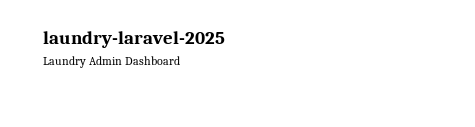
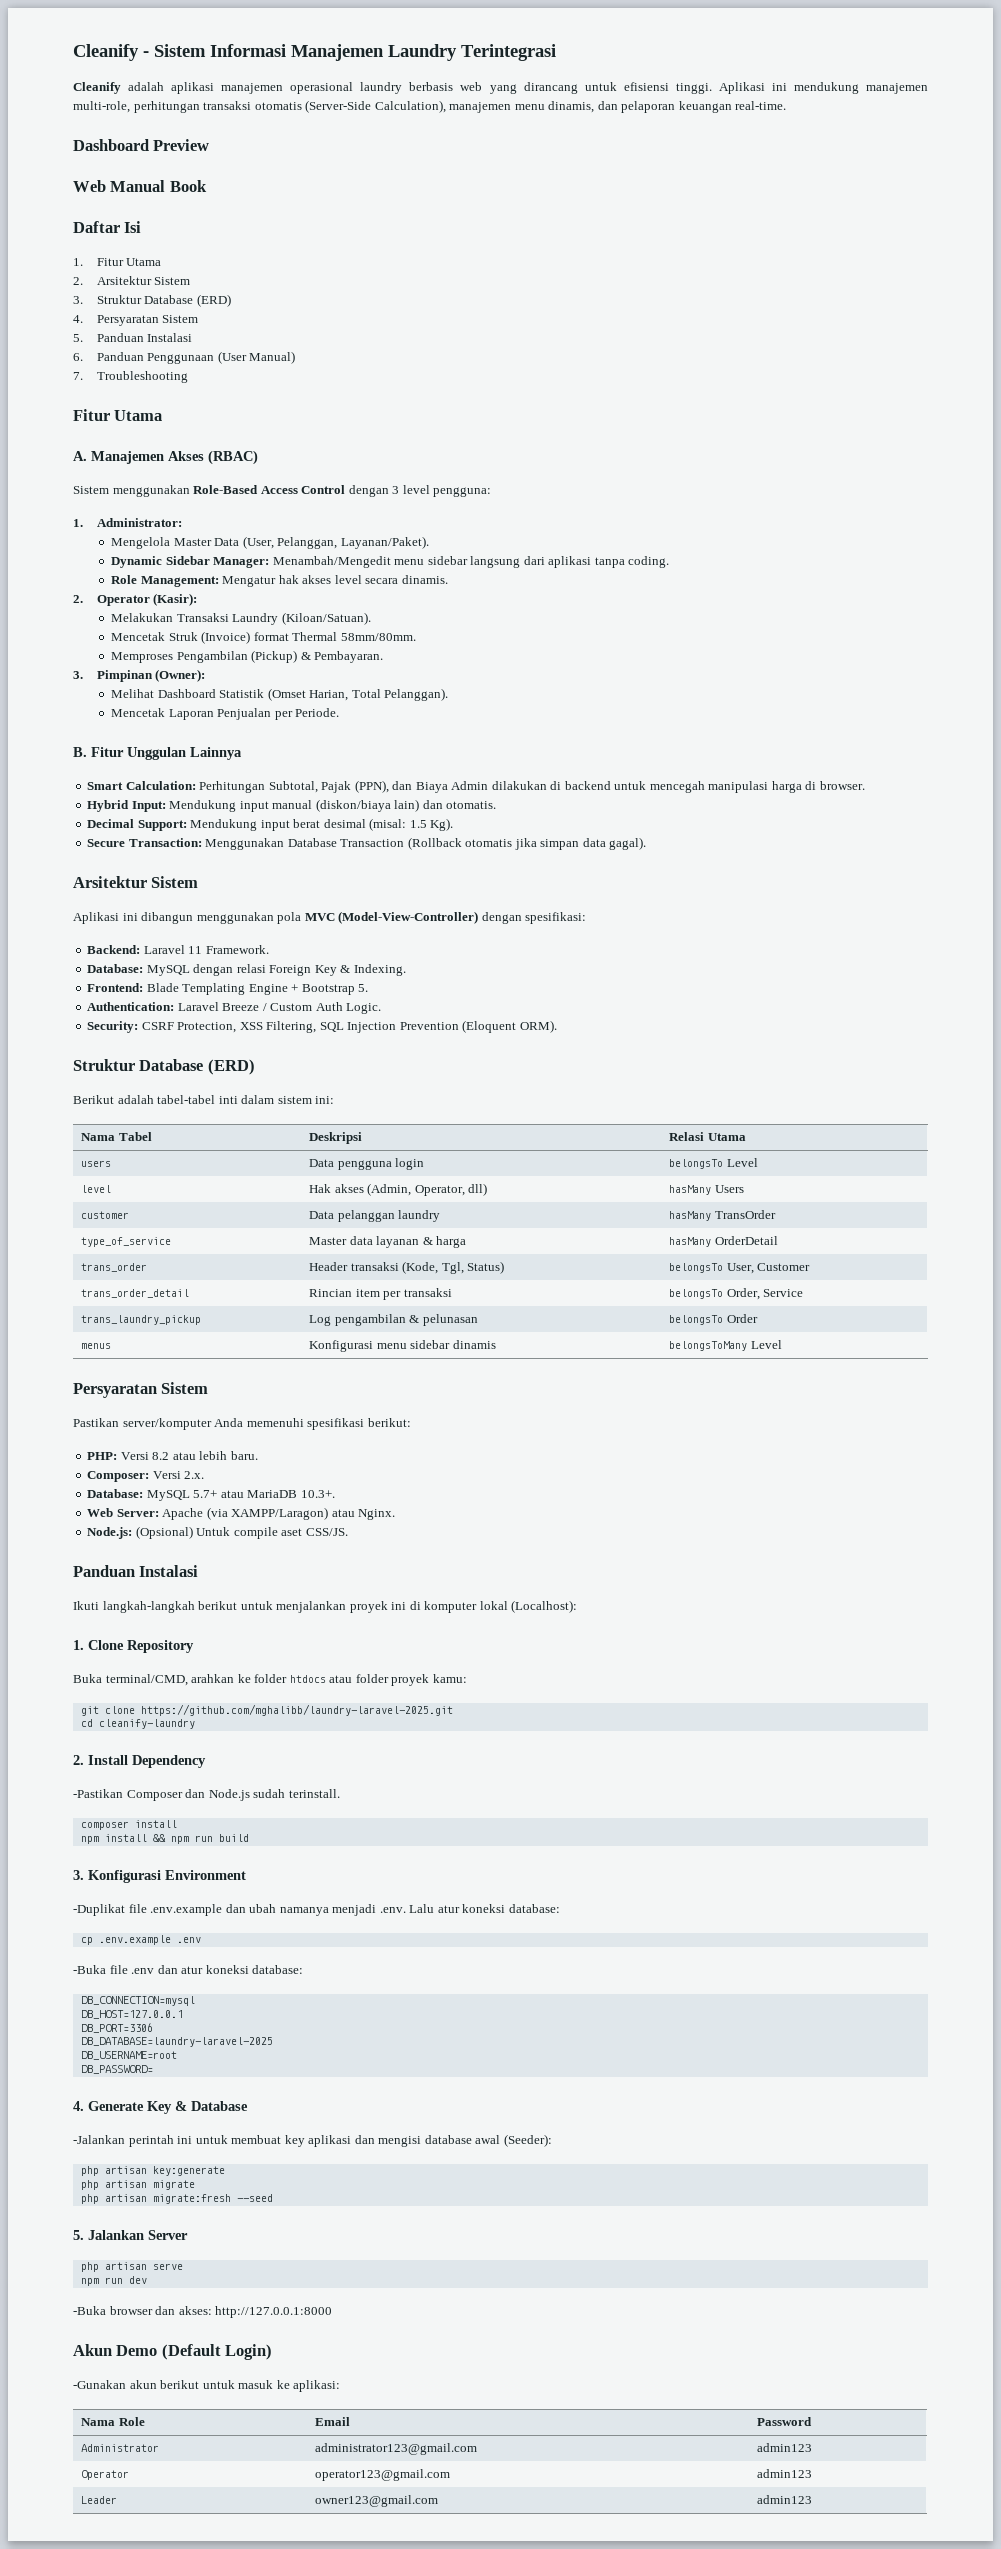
[43,31,225,48] [43,56,181,68] laundry-laravel-2025 // Laundry Admin Dashboard -> [73,44,556,61] [73,82,928,94] [73,100,787,113] [73,139,210,151] [73,180,207,192] [73,221,142,233] [73,258,162,266] [73,276,191,285] [73,294,231,307] [73,315,199,326] [73,333,193,342] [73,351,296,364] [73,371,188,383] [73,409,163,421] [73,450,258,465] [73,485,492,497] [73,518,182,527] [111,536,429,549] [111,556,670,568] [111,575,448,587] [73,593,198,606] [111,612,371,625] [111,631,416,644] [111,650,384,663] [73,669,206,682] [111,688,449,701] [111,708,340,720] [73,747,242,760] [87,780,865,793] [87,799,497,812] [87,818,454,831] [87,837,647,850] [73,876,199,888] [73,911,587,924] [87,945,269,954] [87,964,406,976] [87,983,369,995] [87,1002,382,1014] [87,1020,557,1033] [73,1059,255,1075] [73,1095,335,1104] [81,1132,152,1141] [309,1132,363,1144] [669,1132,746,1141] [81,1160,112,1167] [309,1158,425,1170] [669,1158,758,1169] [81,1185,112,1193] [309,1183,488,1196] [669,1185,744,1195] [81,1211,130,1219] [309,1210,441,1222] [669,1210,776,1221] [81,1237,172,1247] [309,1236,467,1248] [669,1236,778,1247] [81,1263,148,1272] [309,1261,505,1274] [669,1263,811,1274] [81,1289,190,1298] [309,1288,452,1300] [669,1288,804,1300] [81,1315,202,1325] [309,1314,478,1326] [669,1314,758,1325] [81,1343,112,1349] [309,1340,496,1352] [669,1340,782,1351] [73,1382,209,1398] [73,1418,411,1430] [87,1451,258,1460] [87,1471,205,1482] [87,1489,335,1501] [87,1507,396,1520] [87,1526,348,1539] [73,1565,199,1577] [73,1600,578,1613] [73,1640,194,1653] [73,1674,467,1686] [80,1704,453,1716] [80,1719,195,1729] [73,1755,206,1768] [73,1789,340,1801] [80,1820,177,1830] [80,1834,249,1844] [73,1870,246,1883] [73,1904,560,1916] [80,1935,201,1945] [73,1965,304,1974] [80,1996,195,2006] [80,2010,183,2019] [80,2023,153,2033] [80,2037,273,2047] [80,2051,177,2060] [80,2065,153,2074] [73,2101,248,2114] [73,2134,552,2147] [80,2166,225,2176] [80,2180,195,2190] [80,2194,273,2204] [73,2230,188,2240] [80,2262,183,2272] [80,2276,147,2286] [73,2306,333,2318] [73,2344,273,2360] [73,2380,341,2392] [81,2417,145,2426] [315,2417,351,2426] [757,2417,813,2426] [81,2444,160,2452] [315,2443,478,2455] [757,2443,813,2452] [81,2470,130,2480] [315,2469,451,2481] [757,2469,813,2478] [81,2496,118,2504] [315,2495,439,2507] [757,2495,813,2504] Cleanify - Sistem Informasi Manajemen Laundry Terintegrasi // Cleanify adalah aplikasi manajemen operasional laundry berbasis web yang dirancang untuk efisiensi tinggi. Aplikasi ini mendukung manajemen multi-role, perhitungan transaksi otomatis (Server-Side Calculation), manajemen menu dinamis, dan pelaporan keuangan real-time. // Dashboard Preview // Web Manual Book // Daftar Isi // 1. Fitur Utama // 2. Arsitektur Sistem // 3. Struktur Database (ERD) // 4. Persyaratan Sistem // 5. Panduan Instalasi // 6. Panduan Penggunaan (User Manual) // 7. Troubleshooting // Fitur Utama // A. Manajemen Akses (RBAC) // Sistem menggunakan Role-Based Access Control dengan 3 level pengguna: // 1. Administrator: // Mengelola Master Data (User, Pelanggan, Layanan/Paket). // Dynamic Sidebar Manager: Menambah/Mengedit menu sidebar langsung dari aplikasi tanpa coding. // Role Management: Mengatur hak akses level secara dinamis. // 2. Operator (Kasir): // Melakukan Transaksi Laundry (Kiloan/Satuan). // Mencetak Struk (Invoice) format Thermal 58mm/80mm. // Memproses Pengambilan (Pickup) & Pembayaran. // 3. Pimpinan (Owner): // Melihat Dashboard Statistik (Omset Harian, Total Pelanggan). // Mencetak Laporan Penjualan per Periode. // B. Fitur Unggulan Lainnya // Smart Calculation: Perhitungan Subtotal, Pajak (PPN), dan Biaya Admin dilakukan di backend untuk mencegah manipulasi harga di browser. // Hybrid Input: Mendukung input manual (diskon/biaya lain) dan otomatis. // Decimal Support: Mendukung input berat desimal (misal: 1.5 Kg). // Secure Transaction: Menggunakan Database Transaction (Rollback otomatis jika simpan data gagal). // Arsitektur Sistem // Aplikasi ini dibangun menggunakan pola MVC (Model-View-Controller) dengan spesifikasi: // Backend: Laravel 11 Framework. // Database: MySQL dengan relasi Foreign Key & Indexing. // Frontend: Blade Templating Engine + Bootstrap 5. // Authentication: Laravel Breeze / Custom Auth Logic. // Security: CSRF Protection, XSS Filtering, SQL Injection Prevention (Eloquent ORM). // Struktur Database (ERD) // Berikut adalah tabel-tabel inti dalam sistem ini: // Nama Tabel | Deskripsi | Relasi Utama // users | Data pengguna login | belongsTo Level // level | Hak akses (Admin, Operator, dll) | hasMany Users // customer | Data pelanggan laundry | hasMany TransOrder // type_of_service | Master data layanan & harga | hasMany OrderDetail // trans_order | Header transaksi (Kode, Tgl, Status) | belongsTo User, Customer // trans_order_detail | Rincian item per transaksi | belongsTo Order, Service // trans_laundry_pickup | Log pengambilan & pelunasan | belongsTo Order // menus | Konfigurasi menu sidebar dinamis | belongsToMany Level // Persyaratan Sistem // Pastikan server/komputer Anda memenuhi spesifikasi berikut: // PHP: Versi 8.2 atau lebih baru. // Composer: Versi 2.x. // Database: MySQL 5.7+ atau MariaDB 10.3+. // Web Server: Apache (via XAMPP/Laragon) atau Nginx. // Node.js: (Opsional) Untuk compile aset CSS/JS. // Panduan Instalasi // Ikuti langkah-langkah berikut untuk menjalankan proyek ini di komputer lokal (Localhost): // 1. Clone Repository // Buka terminal/CMD, arahkan ke folder htdocs atau folder proyek kamu: // git clone https://github.com/mghalibb/laundry-laravel-2025.git // cd cleanify-laundry // 2. Install Dependency // -Pastikan Composer dan Node.js sudah terinstall. // composer install // npm install && npm run build // 3. Konfigurasi Environment // -Duplikat file .env.example dan ubah namanya menjadi .env. Lalu atur koneksi database: // cp .env.example .env // -Buka file .env dan atur koneksi database: // DB_CONNECTION=mysql // DB_HOST=127.0.0.1 // DB_PORT=3306 // DB_DATABASE=laundry-laravel-2025 // DB_USERNAME=root // DB_PASSWORD= // 4. Generate Key & Database // -Jalankan perintah ini untuk membuat key aplikasi dan mengisi database awal (Seeder): // php artisan key:generate // php artisan migrate // php artisan migrate:fresh --seed // 5. Jalankan Server // php artisan serve // npm run dev // -Buka browser dan akses: http://127.0.0.1:8000 // Akun Demo (Default Login) // -Gunakan akun berikut untuk masuk ke aplikasi: // Nama Role | Email | Password // Administrator | administrator123@gmail.com | admin123 // Operator | operator123@gmail.com | admin123 // Leader | owner123@gmail.com | admin123

